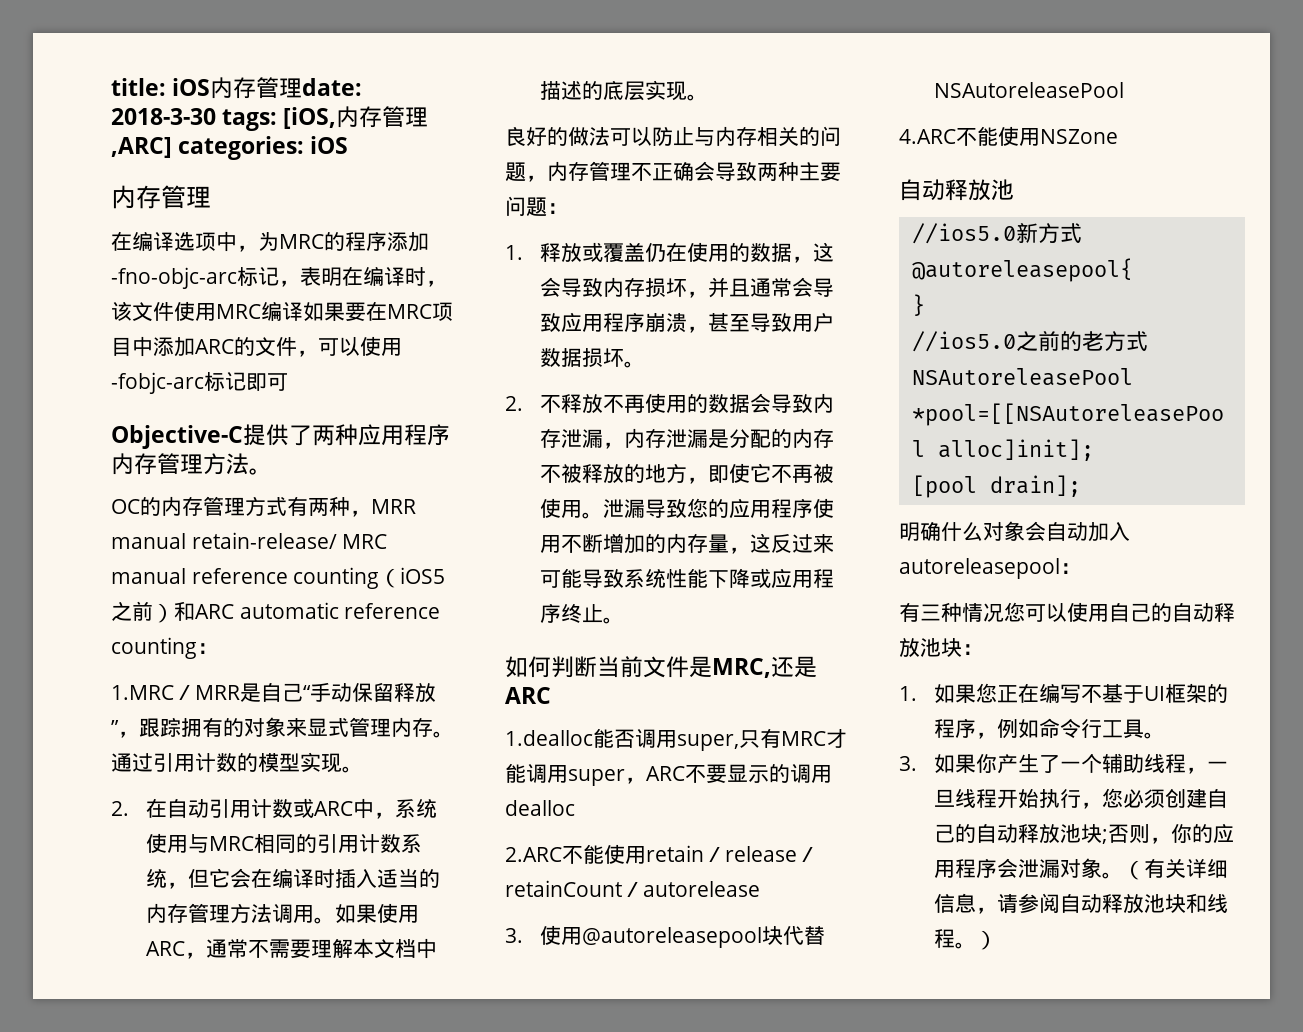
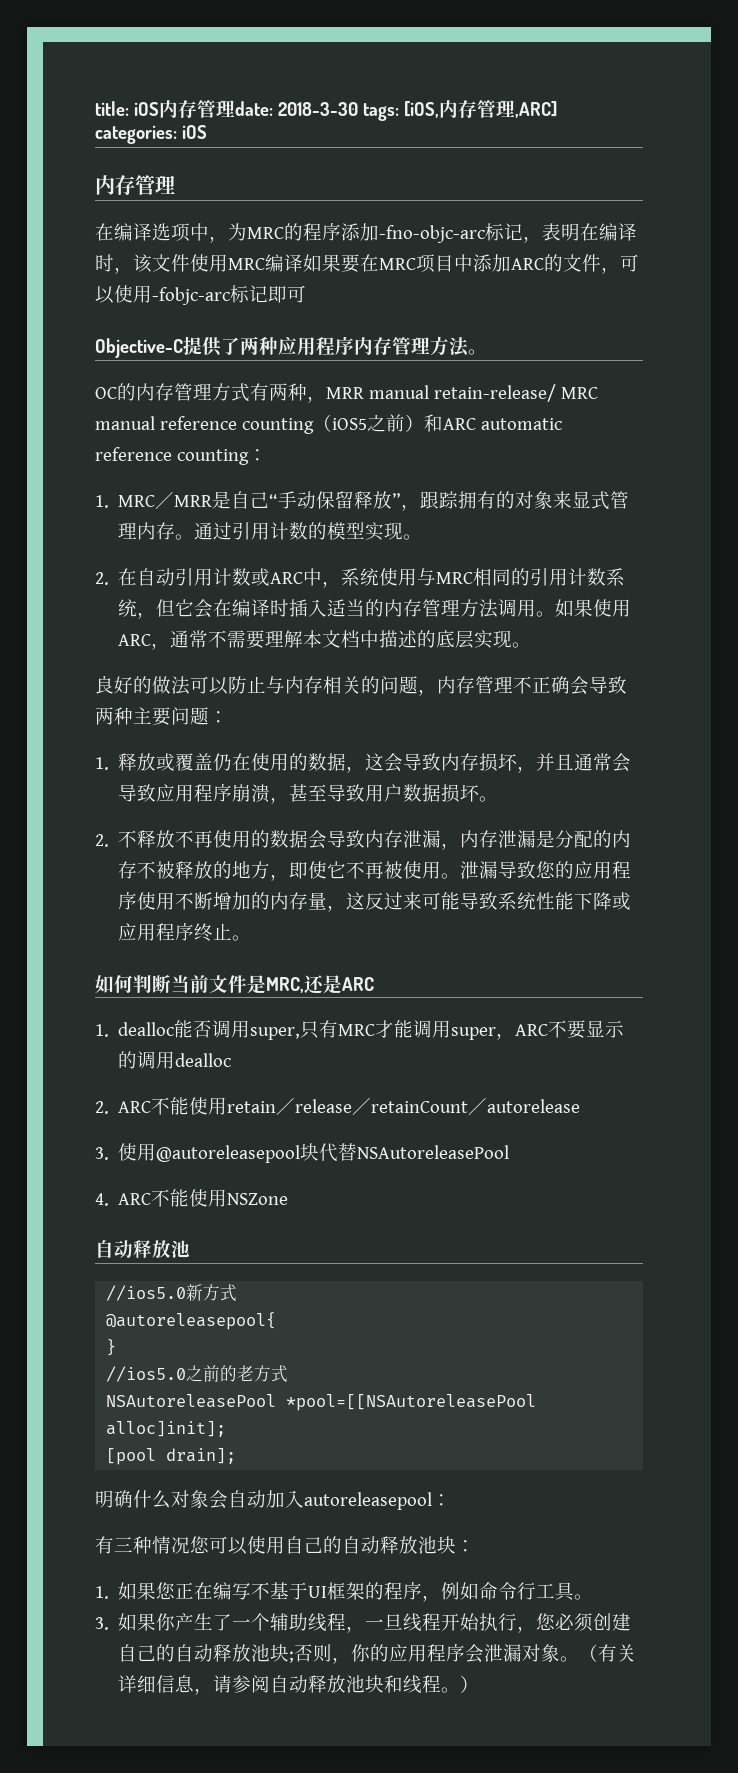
[111,685,174,700] 1.MRC -> [95,495,156,508] 1. MRC
[505,730,593,746] 1.dealloc -> [95,1022,175,1037] 1. dealloc
[505,847,562,862] 2.ARC -> [95,1101,152,1114] 2. ARC
[899,129,956,144] 4.ARC -> [95,1193,152,1206] 4. ARC

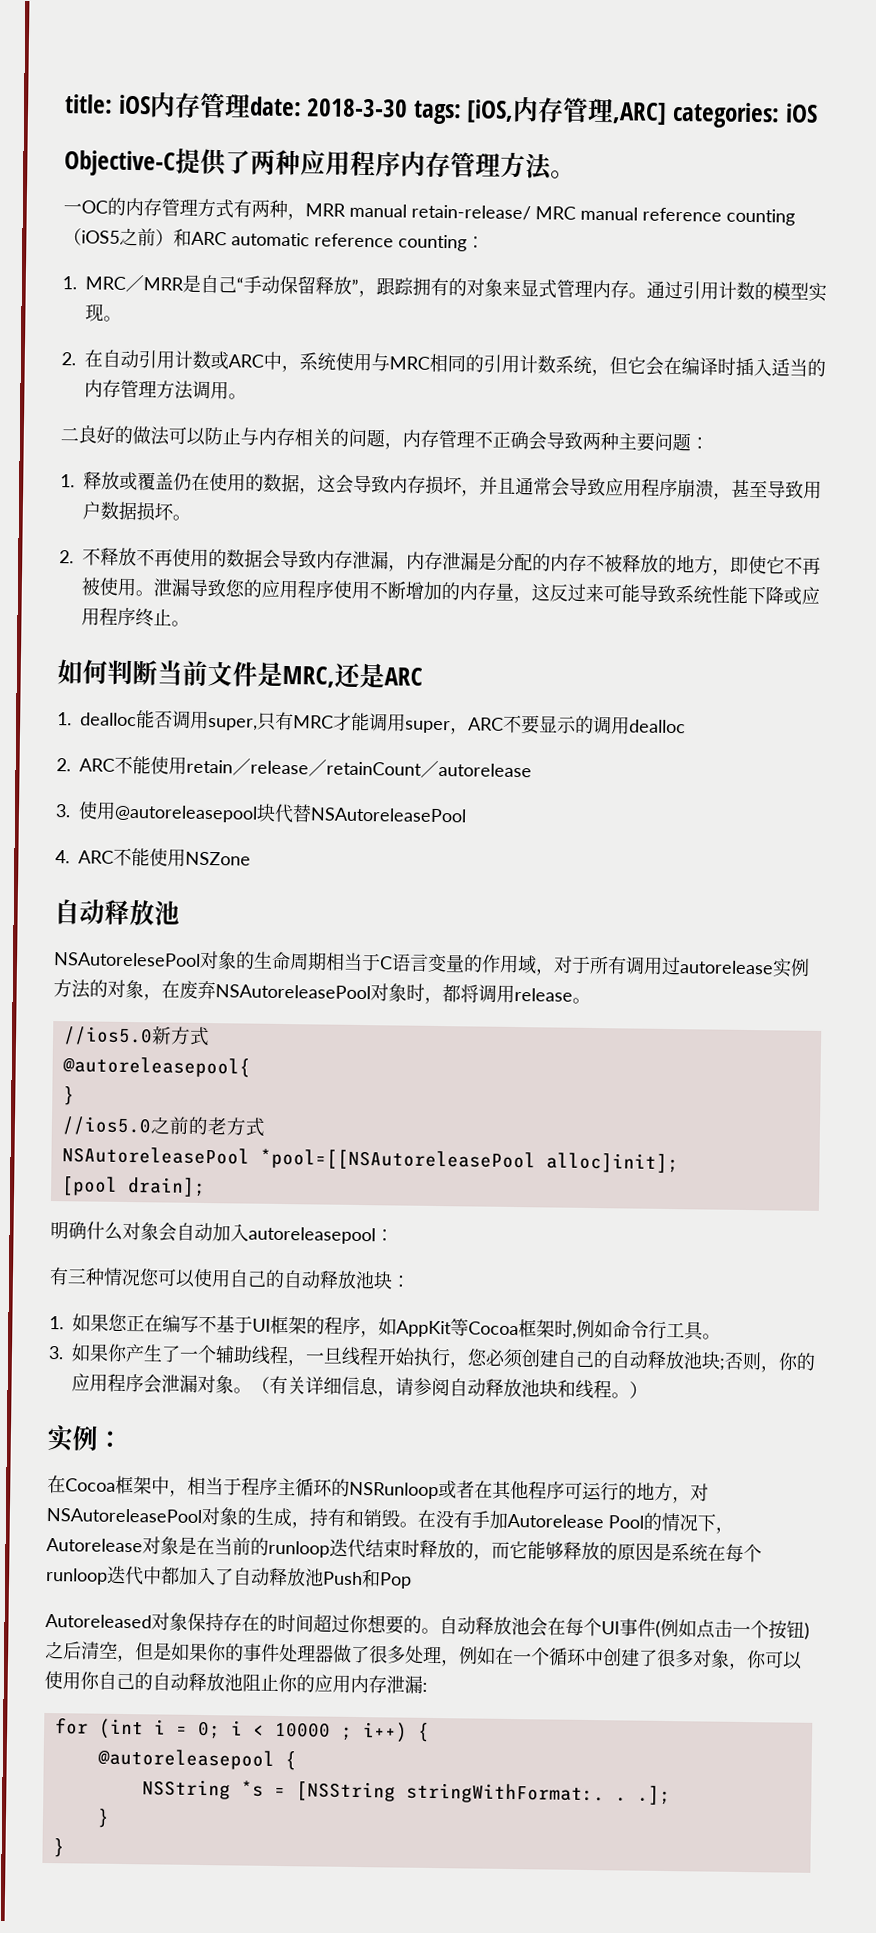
[95,175,175,195] [95,223,637,243] [95,254,639,274] [95,285,306,305] // 内存管理 // 在编译选项中，为MRC的程序添加-fno-objc-arc标记，表明在编译时，该文件使用MRC编译如果要在MRC项目中添加ARC的文件，可以使用-fobjc-arc标记即可 -> (818, 113) none
(487, 352) none -> [63,203,82,214] 一
[555,599,632,617] [118,630,532,650] 如果使用ARC，通常不需要理解本文档中描述的底层实现。 // -> [60,427,79,442] // 二
(190, 1249) none -> [53,950,810,978] [53,979,591,1005] // NSAutorelesePool对象的生命周期相当于C语言变量的作用域，对于所有调用过autorelease实例方法的对象，在废弃NSAutoreleasePool对象时，都将调用release。
(442, 1598) none -> [378,1317,577,1339] 如AppKit等Cocoa框架时,
(480, 1684) none -> [47,1425,123,1452] [47,1474,709,1504] [46,1506,734,1534] [46,1536,762,1563] [45,1565,412,1589] [45,1612,810,1640] [45,1640,803,1671] [44,1670,428,1694] [54,1718,430,1743] [96,1748,297,1771] [141,1779,671,1806] [96,1808,110,1828] [52,1838,65,1858] // 实例： // 在Cocoa框架中，相当于程序主循环的NSRunloop或者在其他程序可运行的地方，对NSAutoreleasePool对象的生成，持有和销毁。在没有手加Autorelease Pool的情况下，Autorelease对象是在当前的runloop迭代结束时释放的，而它能够释放的原因是系统在每个runloop迭代中都加入了自动释放池Push和Pop // Autoreleased对象保持存在的时间超过你想要的。自动释放池会在每个UI事件(例如点击一个按钮)之后清空，但是如果你的事件处理器做了很多处理，例如在一个循环中创建了很多对象，你可以使用你自己的自动释放池阻止你的应用内存泄漏: // for (int i = 0; i < 10000 ; i++) { // @autoreleasepool { // NSString *s = [NSString stringWithFormat:. . .]; // } // }

